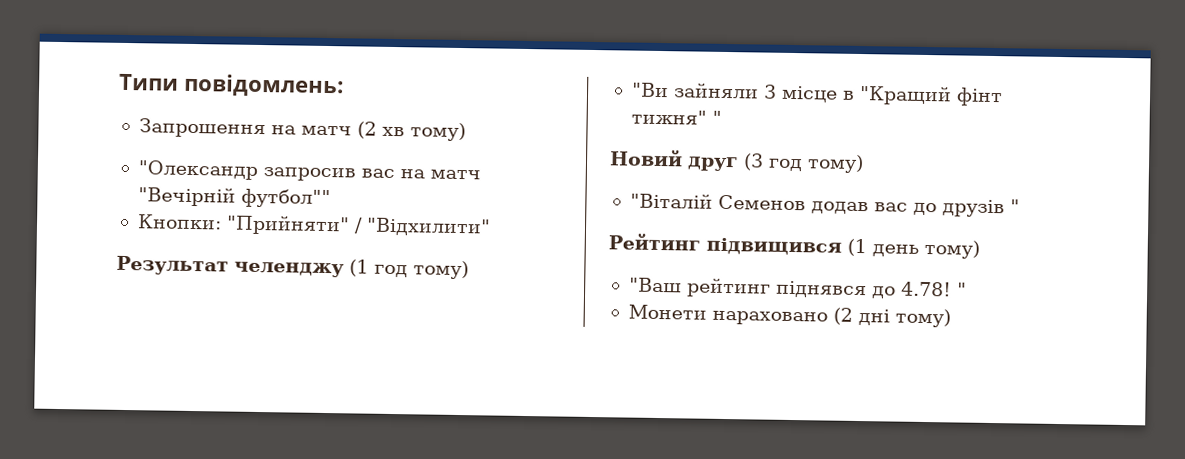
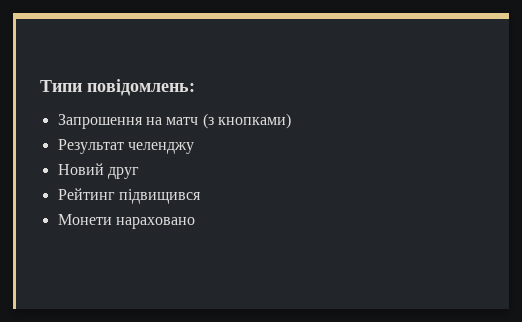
[356,121,466,142] [137,160,481,182] [137,186,331,209] [136,214,491,237] [116,255,469,280] [630,82,1003,107] [630,109,722,125] [609,149,864,174] [629,192,1020,218] [608,233,980,259] [628,277,967,299] (2 хв тому) // "Олександр запросив вас на матч "Вечірній футбол"" // Кнопки: "Прийняти" / "Відхилити" // Результат челенджу (1 год тому) // "Ви зайняли 3 місце в "Кращий фінт тижня" " // Новий друг (3 год тому) // "Віталій Семенов додав вас до друзів " // Рейтинг підвищився (1 день тому) // "Ваш рейтинг піднявся до 4.78! " -> [202,113,291,129] [57,139,194,154] [57,163,139,179] [57,188,201,204] (з кнопками) // Результат челенджу // Новий друг // Рейтинг підвищився
[832,307,951,328] (2 дні тому) -> (195, 223) none

